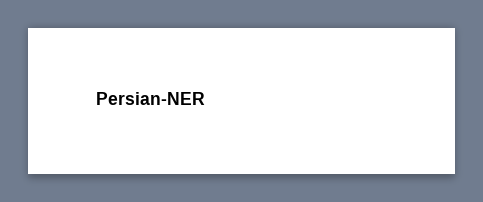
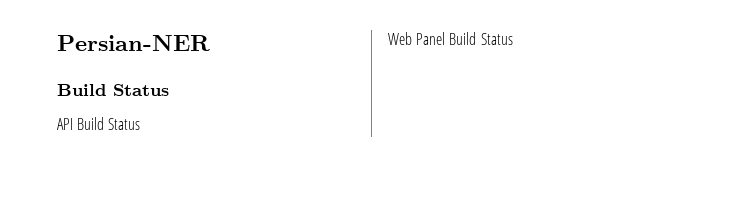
(205, 98) none -> [57,84,169,96] [57,117,141,130] [388,32,513,45] // Build Status // API Build Status // Web Panel Build Status

